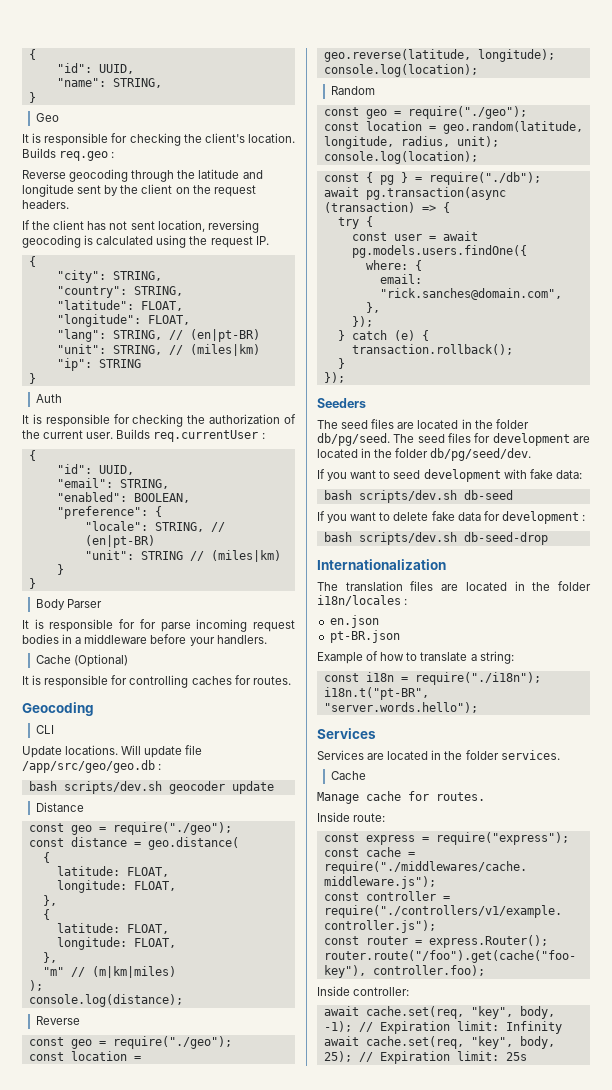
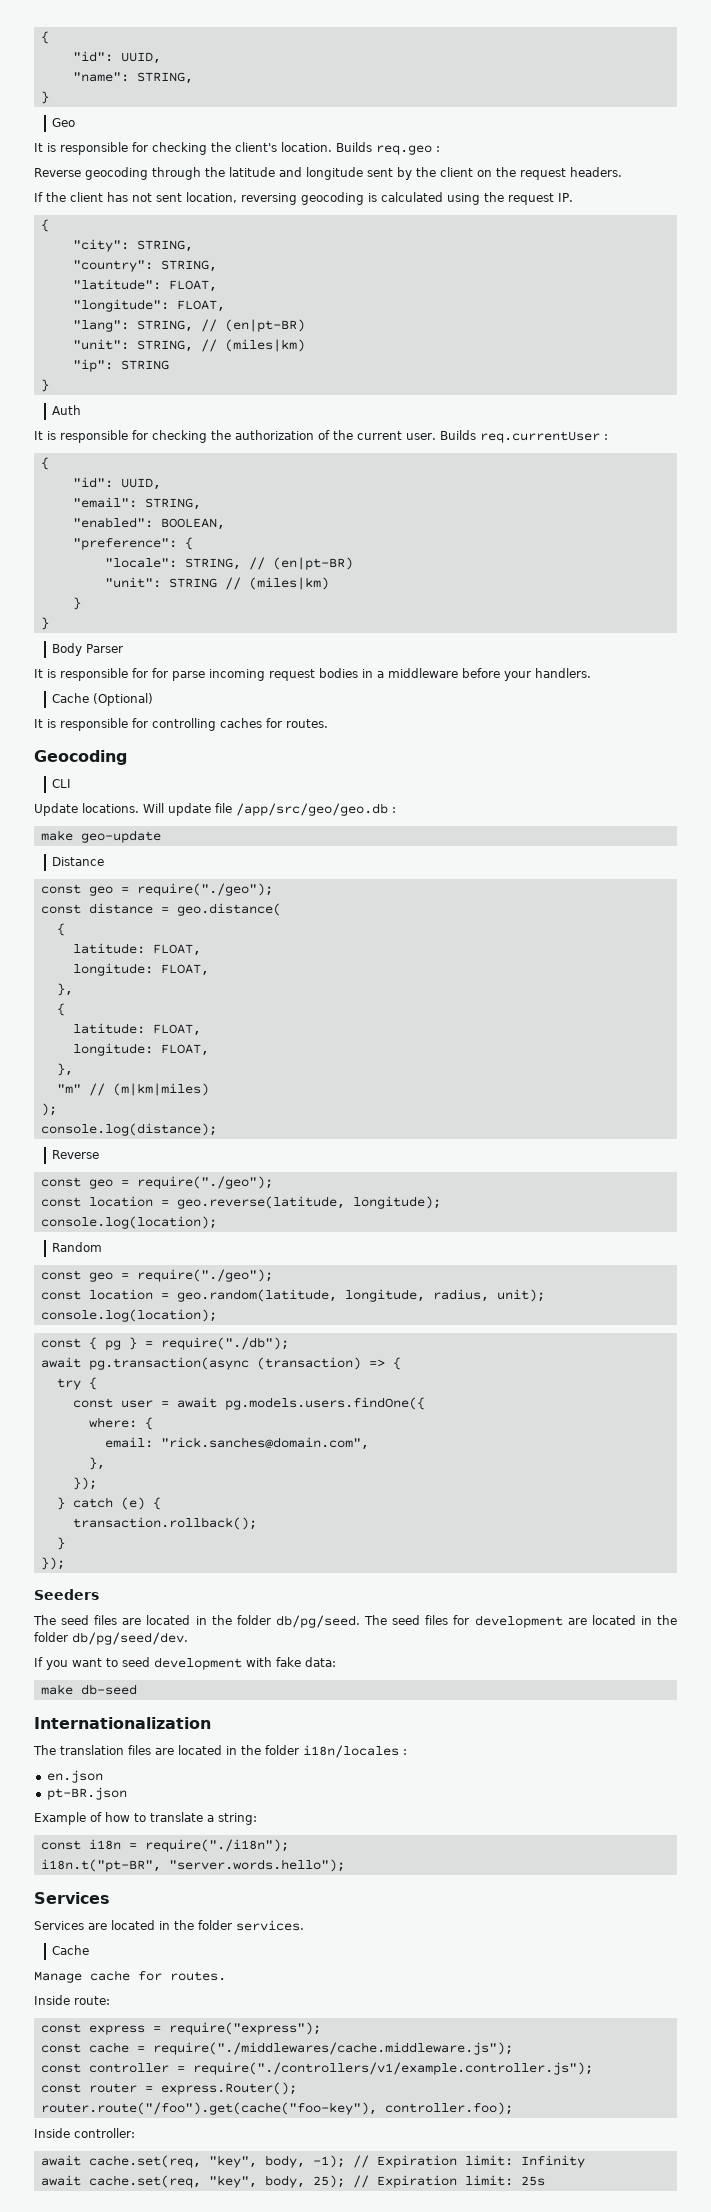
[28,781,274,794] bash scripts/dev.sh geocoder update -> [40,830,161,843] make geo-update
[323,490,457,503] bash scripts/dev.sh -> [40,1684,73,1695] make
[317,511,585,524] [323,532,548,545] // If you want to delete fake data for development : // bash scripts/dev.sh db-seed-drop -> (137, 1689) none

